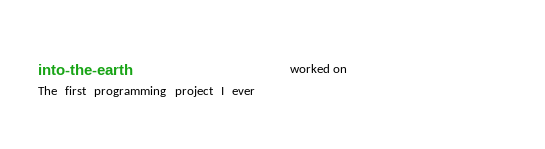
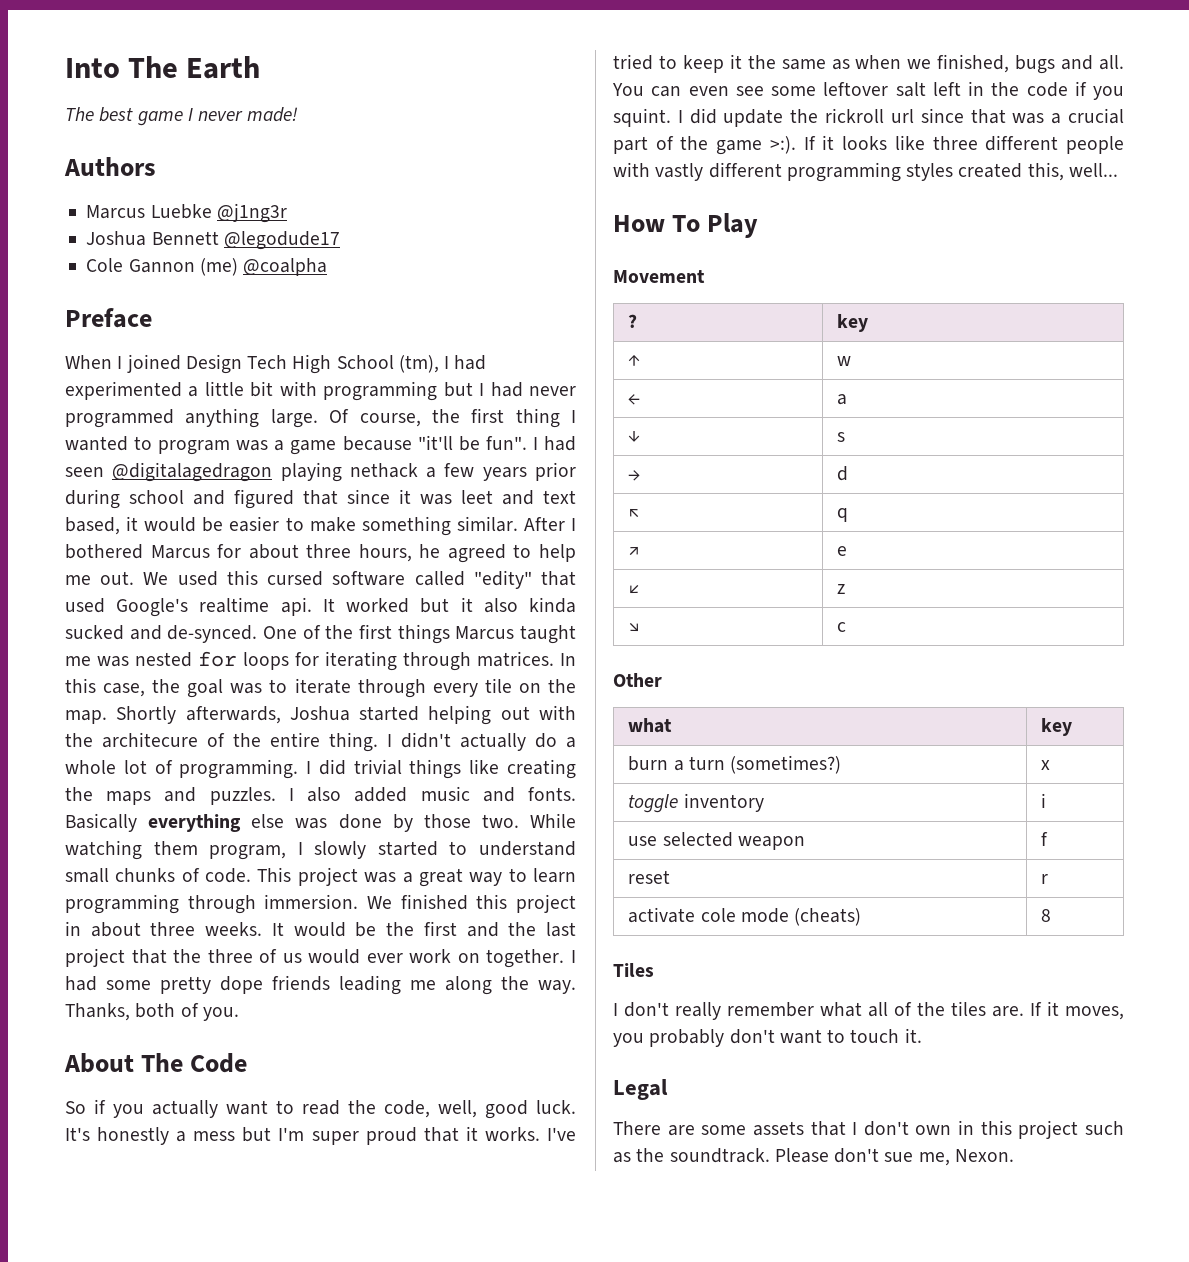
[38,64,133,75] [38,86,255,97] [290,64,348,73] into-the-earth // The first programming project I ever worked on -> [65,56,261,79] [65,107,299,126] [64,157,156,176] [86,203,287,223] [86,231,340,250] [86,258,328,276] [65,308,152,328] [65,354,487,374] [65,381,577,401] [65,408,576,428] [65,435,576,455] [65,462,576,482] [65,489,576,509] [65,516,576,536] [65,544,576,563] [65,570,576,589] [65,597,576,617] [65,624,576,644] [65,651,576,671] [65,678,576,698] [65,705,576,725] [65,732,576,752] [65,759,576,779] [65,786,576,805] [65,813,576,832] [65,840,576,860] [65,867,577,887] [65,894,576,914] [65,921,577,937] [65,948,576,968] [65,975,576,995] [65,1003,239,1021] [64,1053,248,1073] [65,1099,576,1119] [65,1126,576,1145] [613,54,1124,74] [612,81,1124,100] [613,108,1124,127] [613,135,1124,155] [613,162,1118,182] [613,213,759,238] [613,270,705,283] [628,314,638,328] [837,314,869,332] [628,355,641,366] [837,356,852,366] [628,394,641,405] [837,394,848,405] [628,431,641,442] [837,432,846,442] [628,470,641,481] [837,466,849,481] [628,508,641,518] [837,508,849,522] [628,546,641,556] [837,546,848,556] [628,584,641,594] [837,584,846,594] [628,622,641,632] [837,622,847,632] [613,673,662,687] [628,718,673,733] [1041,718,1073,736] [628,755,842,774] [1041,760,1051,770] [628,793,764,813] [1041,793,1047,808] [628,832,805,850] [1041,832,1049,846] [628,870,671,884] [1041,874,1049,884] [628,907,862,926] [1041,909,1052,922] [613,963,654,977] [613,1001,1124,1020] [613,1028,922,1047] [613,1079,668,1100] [613,1120,1124,1139] [613,1148,1014,1166] Into The Earth // The best game I never made! // Authors // Marcus Luebke @j1ng3r // Joshua Bennett @legodude17 // Cole Gannon (me) @coalpha // Preface // When I joined Design Tech High School (tm), I had experimented a little bit with programming but I had never programmed anything large. Of course, the first thing I wanted to program was a game because "it'll be fun". I had seen @digitalagedragon playing nethack a few years prior during school and figured that since it was leet and text based, it would be easier to make something similar. After I bothered Marcus for about three hours, he agreed to help me out. We used this cursed software called "edity" that used Google's realtime api. It worked but it also kinda sucked and de-synced. One of the first things Marcus taught me was nested for loops for iterating through matrices. In this case, the goal was to iterate through every tile on the map. Shortly afterwards, Joshua started helping out with the architecure of the entire thing. I didn't actually do a whole lot of programming. I did trivial things like creating the maps and puzzles. I also added music and fonts. Basically everything else was done by those two. While watching them program, I slowly started to understand small chunks of code. This project was a great way to learn programming through immersion. We finished this project in about three weeks. It would be the first and the last project that the three of us would ever work on together. I had some pretty dope friends leading me along the way. Thanks, both of you. // About The Code // So if you actually want to read the code, well, good luck. It's honestly a mess but I'm super proud that it works. I've tried to keep it the same as when we finished, bugs and all. You can even see some leftover salt left in the code if you squint. I did update the rickroll url since that was a crucial part of the game >:). If it looks like three different people with vastly different programming styles created this, well... // How To Play // Movement // ? | key // ↑ | w // ← | a // ↓ | s // → | d // ↖ | q // ↗ | e // ↙ | z // ↘ | c // Other // what | key // burn a turn (sometimes?) | x // toggle inventory | i // use selected weapon | f // reset | r // activate cole mode (cheats) | 8 // Tiles // I don't really remember what all of the tiles are. If it moves, you probably don't want to touch it. // Legal // There are some assets that I don't own in this project such as the soundtrack. Please don't sue me, Nexon.

